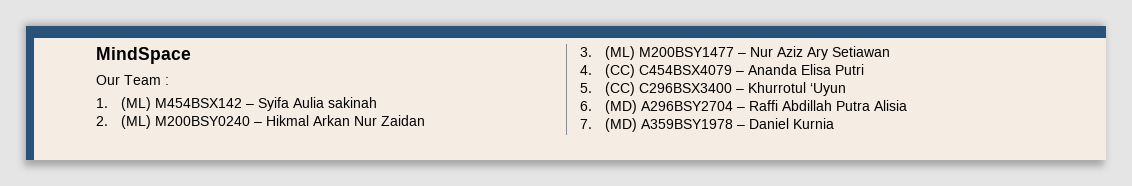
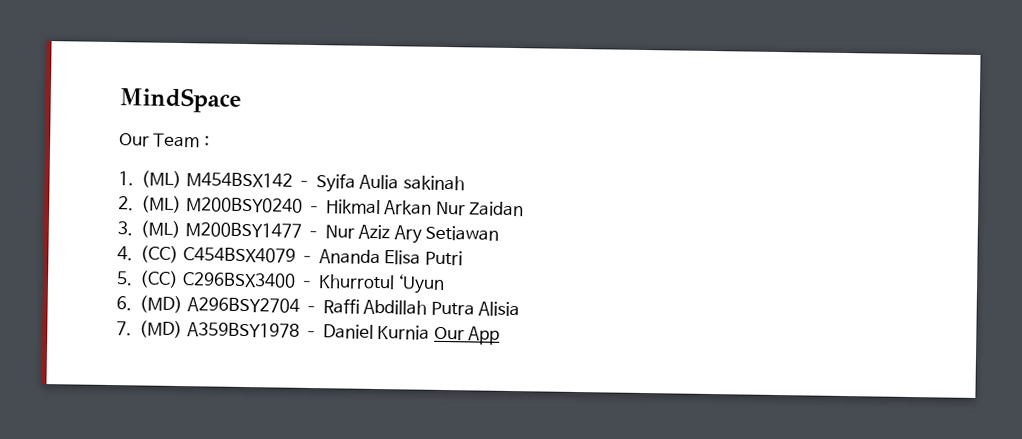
(834, 123) none -> [433,326,500,345] Our App

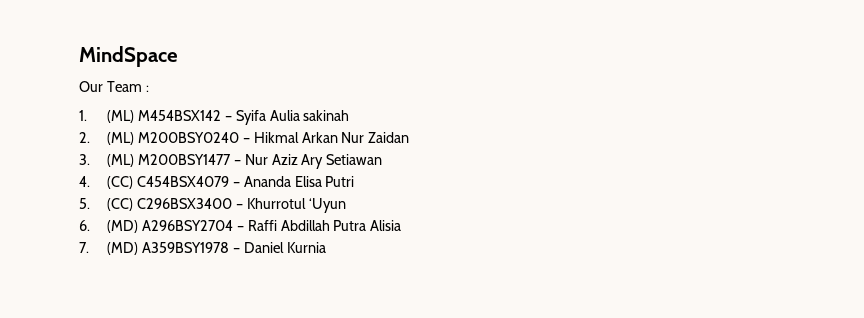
[433,326,500,345] Our App -> (326, 247) none

